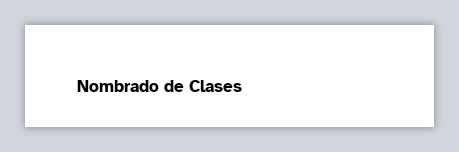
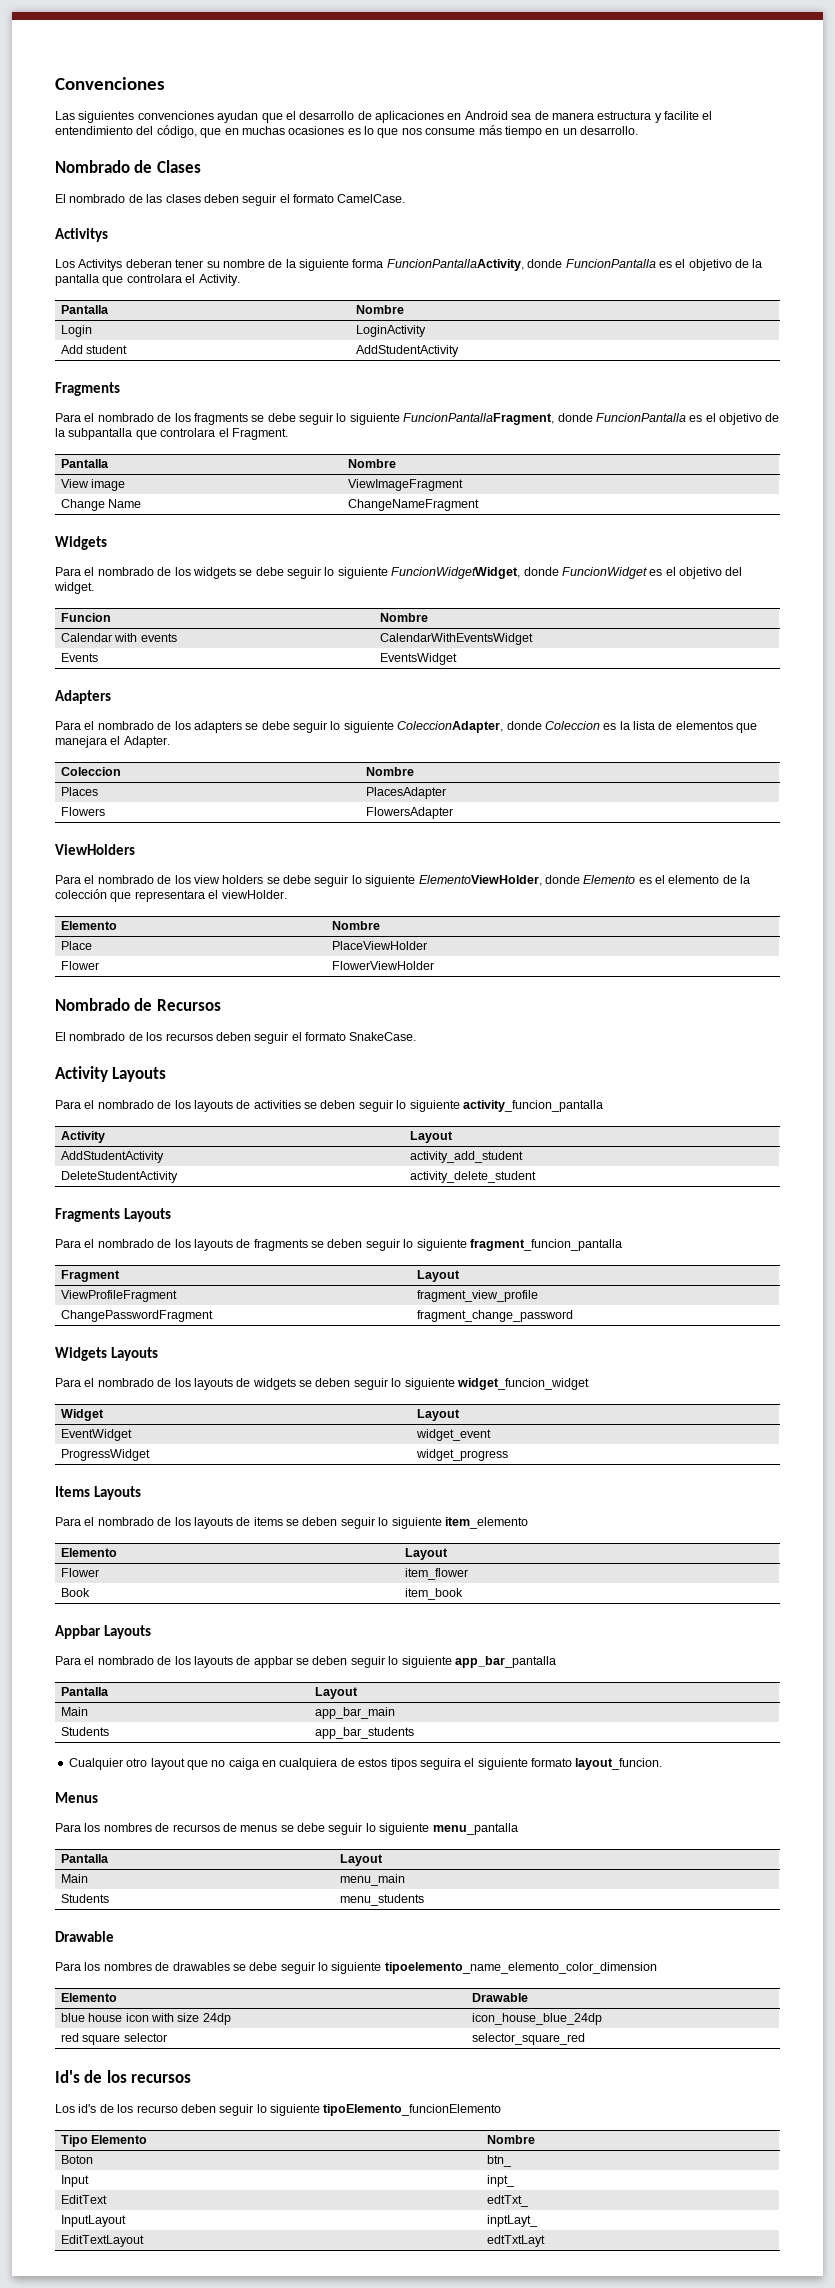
[77,80,242,92] Nombrado de Clases -> [55,77,165,90] [55,111,713,123] [55,125,638,138] [55,160,201,173] [55,194,406,206] [55,228,108,242] [55,259,763,271] [55,274,240,286] [60,305,109,314] [355,305,404,314] [60,325,92,337] [355,325,426,337] [60,345,128,354] [355,345,459,357] [55,382,120,396] [55,413,780,425] [55,428,288,440] [60,459,109,468] [347,459,396,468] [60,479,126,491] [347,479,463,491] [60,499,142,511] [347,499,479,511] [55,536,107,550] [55,567,743,579] [54,582,94,594] [60,613,111,622] [379,613,428,622] [60,633,177,642] [379,633,533,645] [60,653,98,662] [379,653,457,665] [55,690,111,704] [55,721,758,733] [55,736,170,748] [60,767,121,776] [365,767,414,776] [60,787,98,796] [365,787,446,799] [60,807,105,816] [365,807,453,819] [55,844,135,855] [55,875,751,887] [55,889,287,902] [60,921,117,930] [331,921,380,930] [60,941,92,950] [331,941,427,950] [60,961,99,970] [331,961,434,970] [55,998,221,1011] [55,1032,417,1044] [55,1066,167,1082] [55,1100,603,1112] [60,1131,105,1143] [409,1131,453,1143] [60,1151,164,1163] [409,1151,523,1163] [60,1171,178,1183] [409,1171,536,1183] [55,1208,172,1222] [55,1239,622,1251] [60,1270,120,1282] [416,1270,460,1282] [60,1290,177,1302] [416,1290,538,1302] [60,1310,213,1322] [416,1310,573,1322] [55,1347,159,1361] [55,1378,589,1390] [60,1409,104,1421] [416,1409,460,1421] [60,1429,132,1441] [415,1429,491,1441] [60,1449,150,1461] [415,1449,508,1461] [55,1486,142,1500] [55,1517,528,1529] [60,1548,117,1557] [404,1548,448,1560] [60,1568,99,1577] [404,1568,468,1580] [60,1588,90,1597] [404,1588,463,1600] [55,1625,152,1639] [55,1656,556,1668] [60,1687,109,1696] [314,1687,358,1699] [60,1707,88,1716] [314,1707,395,1719] [60,1727,109,1736] [314,1727,414,1739] [68,1758,663,1770] [55,1792,98,1803] [55,1823,518,1835] [60,1854,109,1863] [339,1854,383,1866] [60,1874,88,1883] [339,1874,405,1886] [60,1894,109,1903] [339,1894,424,1906] [55,1931,114,1942] [55,1962,657,1974] [60,1993,117,2002] [471,1993,528,2002] [60,2013,231,2025] [471,2013,602,2025] [60,2033,167,2045] [471,2033,585,2045] [55,2070,192,2083] [55,2104,502,2116] [60,2135,148,2147] [486,2135,535,2144] [60,2155,93,2164] [486,2155,512,2167] [60,2175,89,2187] [486,2175,515,2187] [60,2195,107,2204] [486,2195,529,2207] [60,2215,126,2227] [486,2215,538,2227] [60,2235,144,2247] [486,2235,545,2247] Convenciones // Las siguientes convenciones ayudan que el desarrollo de aplicaciones en Android sea de manera estructura y facilite el entendimiento del código, que en muchas ocasiones es lo que nos consume más tiempo en un desarrollo. // Nombrado de Clases // El nombrado de las clases deben seguir el formato CamelCase. // Activitys // Los Activitys deberan tener su nombre de la siguiente forma FuncionPantallaActivity, donde FuncionPantalla es el objetivo de la pantalla que controlara el Activity. // Pantalla | Nombre // Login | LoginActivity // Add student | AddStudentActivity // Fragments // Para el nombrado de los fragments se debe seguir lo siguiente FuncionPantallaFragment, donde FuncionPantalla es el objetivo de la subpantalla que controlara el Fragment. // Pantalla | Nombre // View image | ViewImageFragment // Change Name | ChangeNameFragment // Widgets // Para el nombrado de los widgets se debe seguir lo siguiente FuncionWidgetWidget, donde FuncionWidget es el objetivo del widget. // Funcion | Nombre // Calendar with events | CalendarWithEventsWidget // Events | EventsWidget // Adapters // Para el nombrado de los adapters se debe seguir lo siguiente ColeccionAdapter, donde Coleccion es la lista de elementos que manejara el Adapter. // Coleccion | Nombre // Places | PlacesAdapter // Flowers | FlowersAdapter // ViewHolders // Para el nombrado de los view holders se debe seguir lo siguiente ElementoViewHolder, donde Elemento es el elemento de la colección que representara el viewHolder. // Elemento | Nombre // Place | PlaceViewHolder // Flower | FlowerViewHolder // Nombrado de Recursos // El nombrado de los recursos deben seguir el formato SnakeCase. // Activity Layouts // Para el nombrado de los layouts de activities se deben seguir lo siguiente activity_funcion_pantalla // Activity | Layout // AddStudentActivity | activity_add_student // DeleteStudentActivity | activity_delete_student // Fragments Layouts // Para el nombrado de los layouts de fragments se deben seguir lo siguiente fragment_funcion_pantalla // Fragment | Layout // ViewProfileFragment | fragment_view_profile // ChangePasswordFragment | fragment_change_password // Widgets Layouts // Para el nombrado de los layouts de widgets se deben seguir lo siguiente widget_funcion_widget // Widget | Layout // EventWidget | widget_event // ProgressWidget | widget_progress // Items Layouts // Para el nombrado de los layouts de items se deben seguir lo siguiente item_elemento // Elemento | Layout // Flower | item_flower // Book | item_book // Appbar Layouts // Para el nombrado de los layouts de appbar se deben seguir lo siguiente app_bar_pantalla // Pantalla | Layout // Main | app_bar_main // Students | app_bar_students // Cualquier otro layout que no caiga en cualquiera de estos tipos seguira el siguiente formato layout_funcion. // Menus // Para los nombres de recursos de menus se debe seguir lo siguiente menu_pantalla // Pantalla | Layout // Main | menu_main // Students | menu_students // Drawable // Para los nombres de drawables se debe seguir lo siguiente tipoelemento_name_elemento_color_dimension // Elemento | Drawable // blue house icon with size 24dp | icon_house_blue_24dp // red square selector | selector_square_red // Id's de los recursos // Los id's de los recurso deben seguir lo siguiente tipoElemento_funcionElemento // Tipo Elemento | Nombre // Boton | btn_ // Input | inpt_ // EditText | edtTxt_ // InputLayout | inptLayt_ // EditTextLayout | edtTxtLayt

